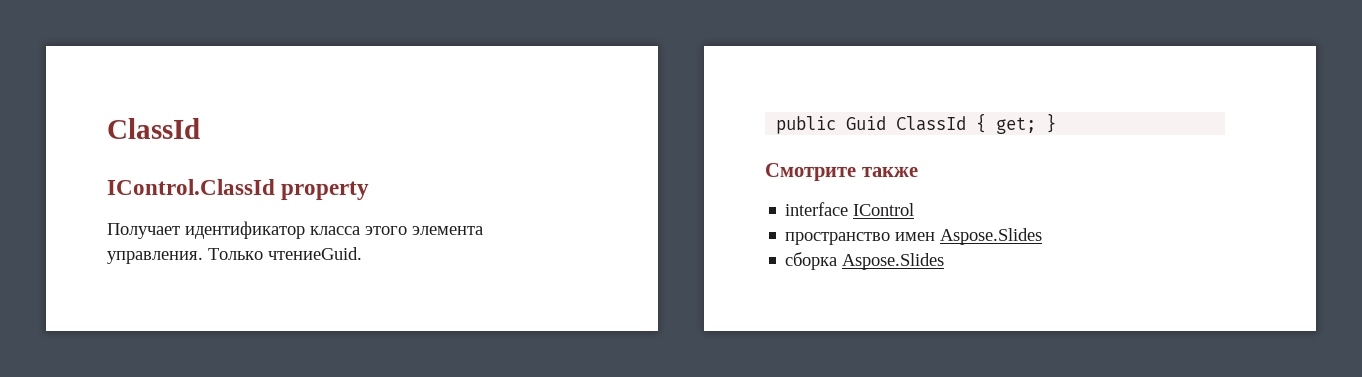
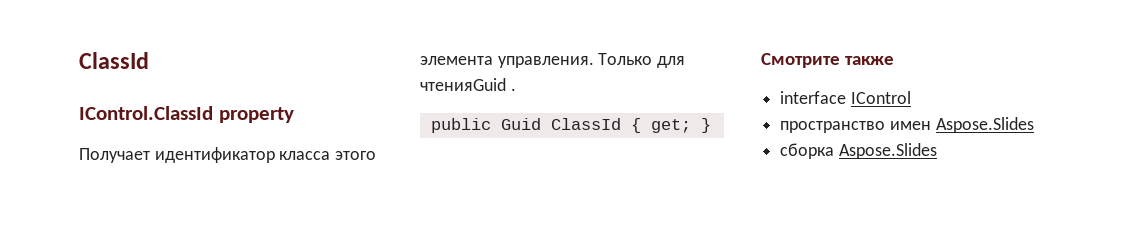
[268,247,362,260] чтениеGuid. -> [657,56,686,68] [420,78,516,91] для чтенияGuid .

